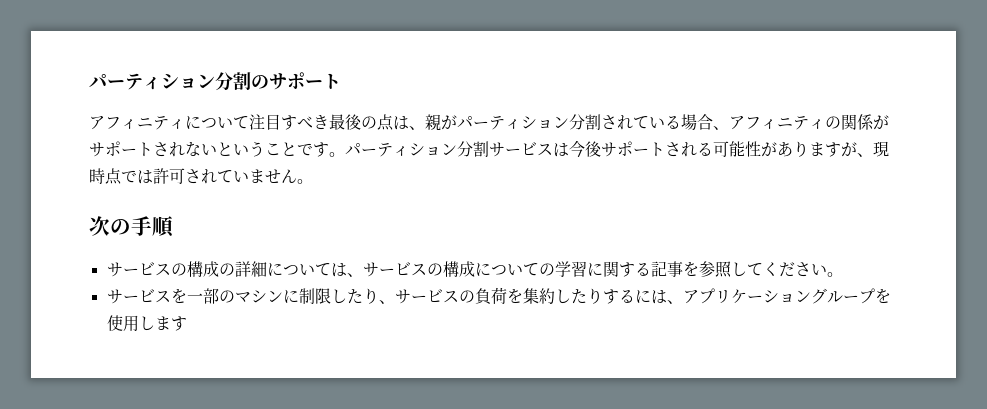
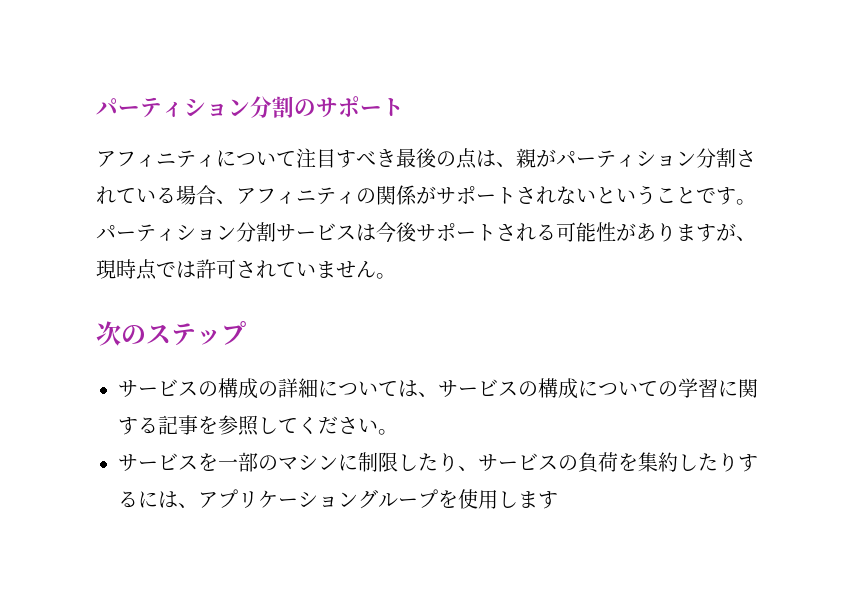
[131,216,174,237] 手順 -> [146,321,246,346] ステップ

